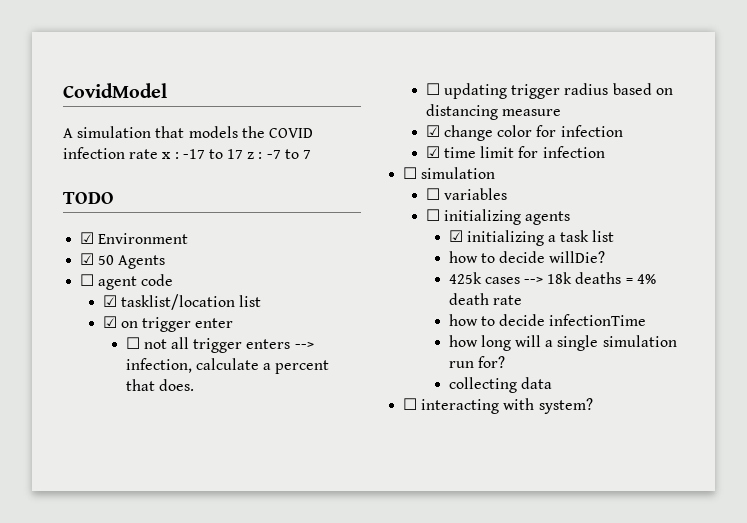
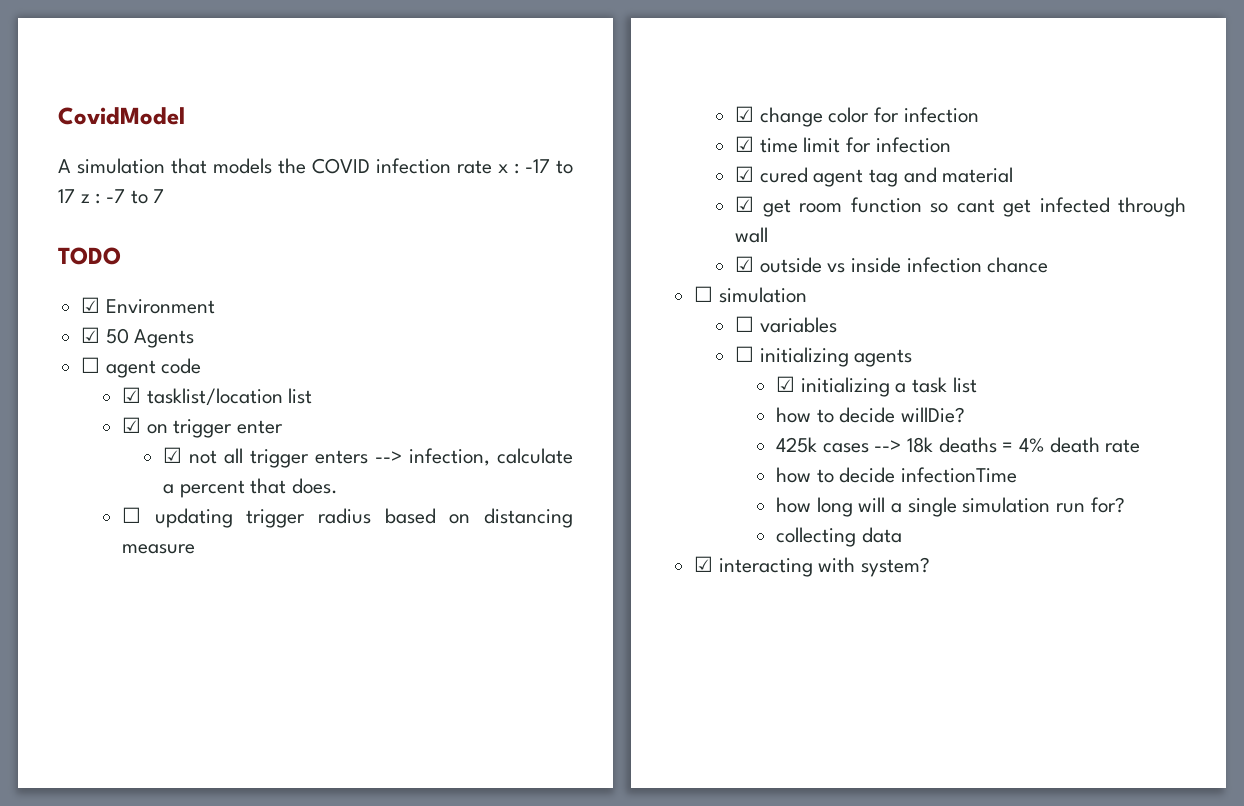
[125,337,140,349] ☐ -> [162,447,182,463] ☑
(605, 152) none -> [734,166,1014,187] [734,196,1186,217] [734,227,768,243] [734,256,1049,273] // ☑ cured agent tag and material // ☑ get room function so cant get infected through wall // ☑ outside vs inside infection chance
[403,398,418,410] ☐ -> [694,556,714,572] ☑

